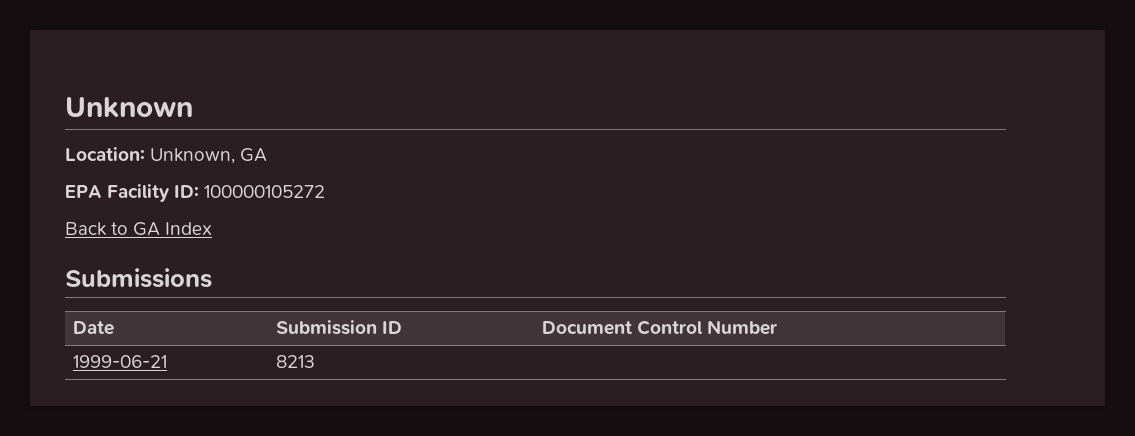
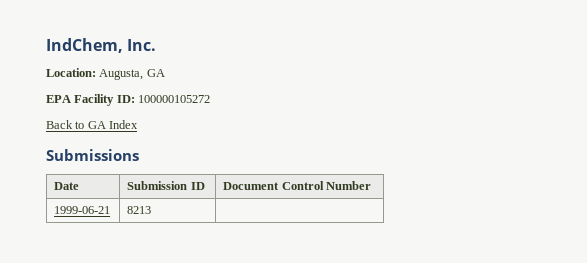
[65,97,193,118] Unknown -> [46,38,157,53] IndChem, Inc.
[150,148,236,164] Unknown, -> [99,69,144,80] Augusta,

